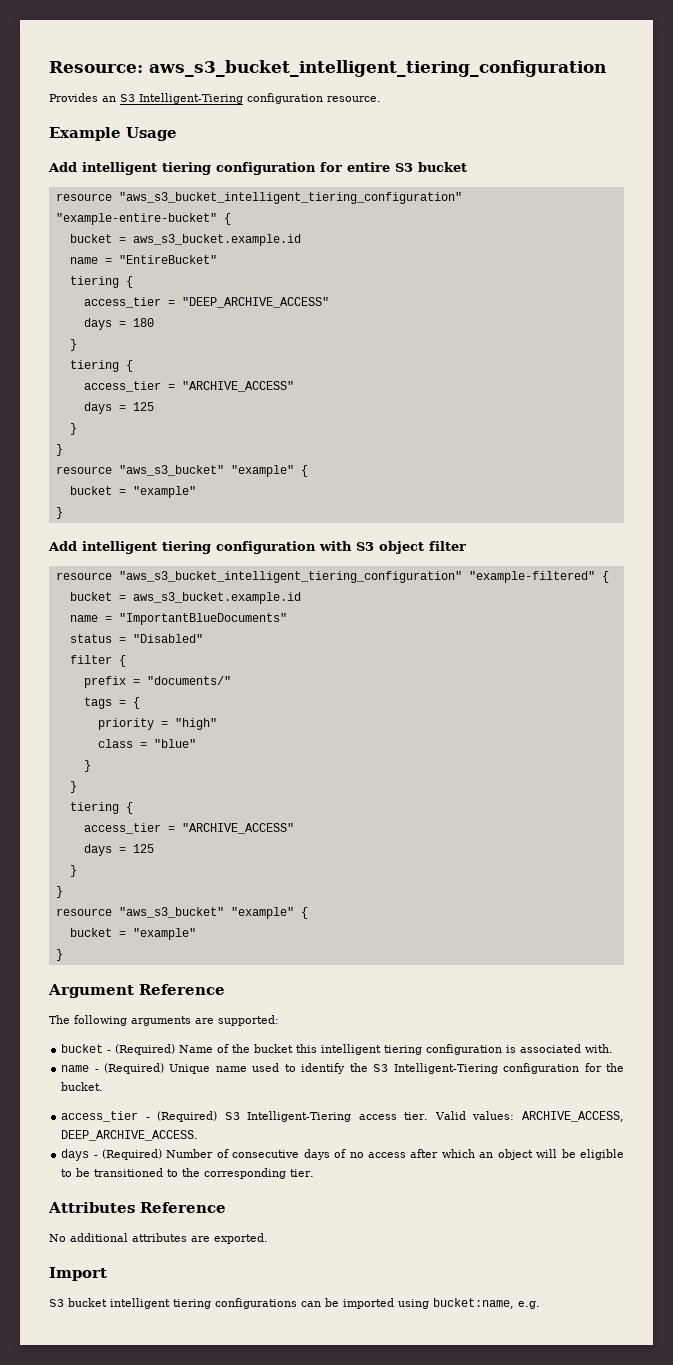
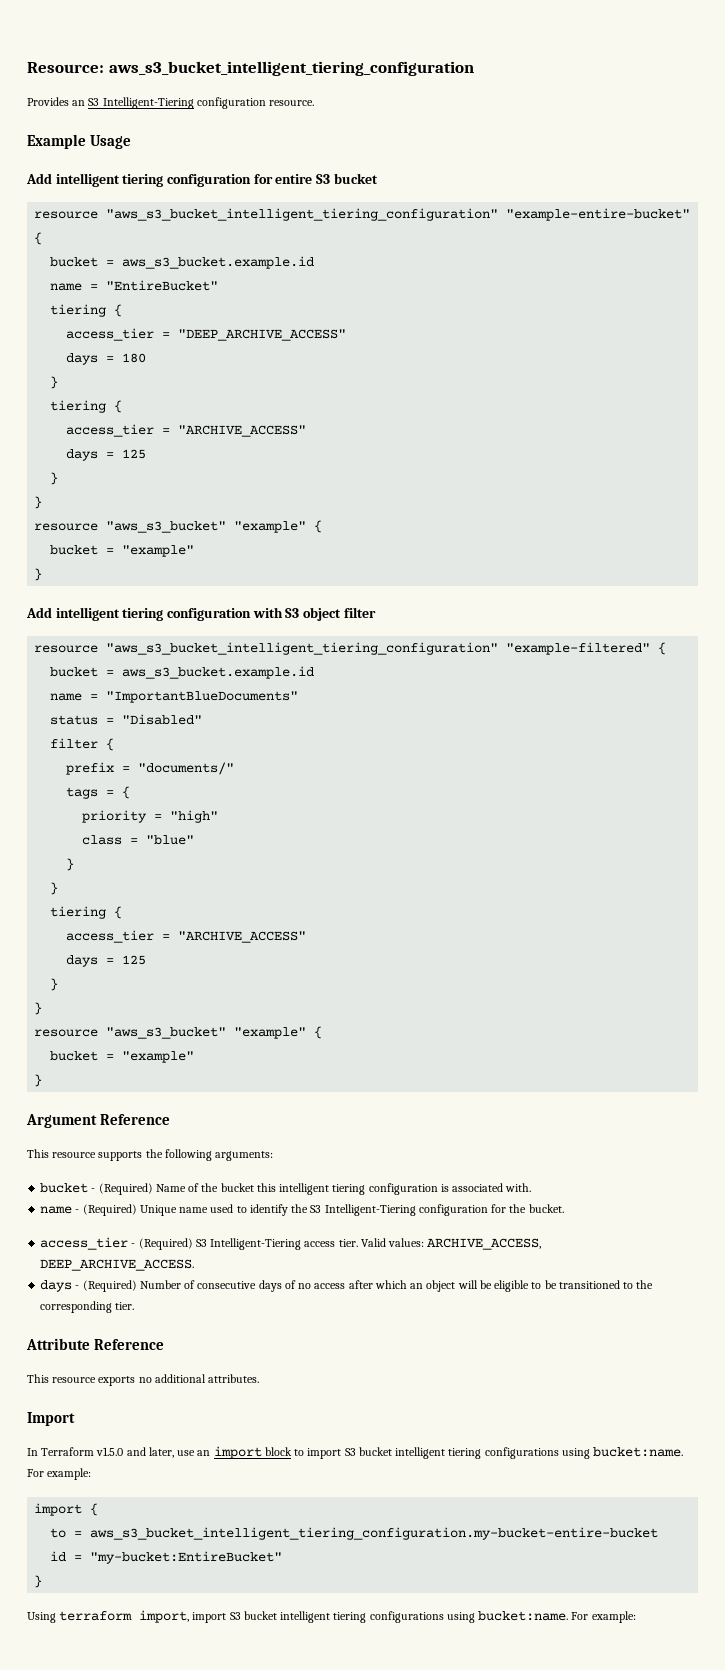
[49,1015,279,1026] The following arguments are supported: -> [27,1149,274,1161] This resource supports the following arguments:
[48,1202,226,1213] [49,1233,268,1244] [49,1267,107,1281] [49,1298,540,1309] Attributes Reference // No additional attributes are exported. // Import // S3 bucket intelligent tiering configurations can be imported using bucket:name, e.g. -> [26,1338,165,1350] [27,1374,260,1386] [27,1412,75,1426] [27,1446,684,1459] [27,1468,92,1480] [34,1503,99,1516] [50,1527,659,1540] [50,1551,283,1564] [34,1575,43,1588] [27,1610,636,1623] Attribute Reference // This resource exports no additional attributes. // Import // In Terraform v1.5.0 and later, use an import block to import S3 bucket intelligent tiering configurations using bucket:name. For example: // import { // to = aws_s3_bucket_intelligent_tiering_configuration.my-bucket-entire-bucket // id = "my-bucket:EntireBucket" // } // Using terraform import, import S3 bucket intelligent tiering configurations using bucket:name. For example:

